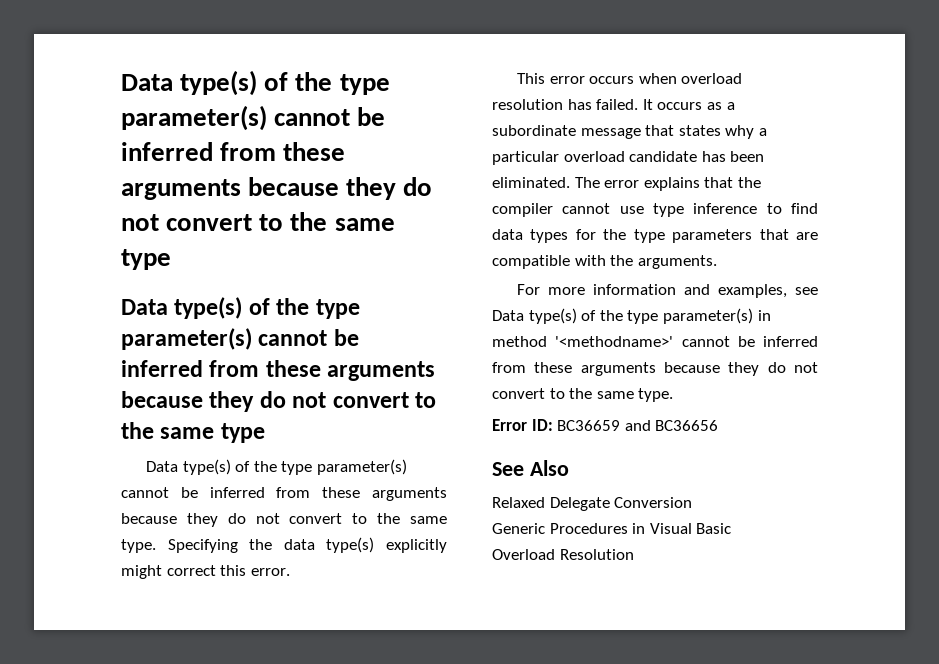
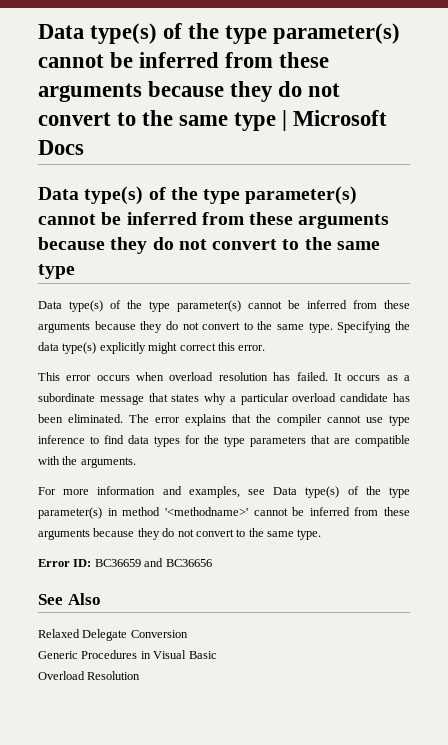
(171, 259) none -> [282,110,388,131] [38,140,84,155] | Microsoft Docs

